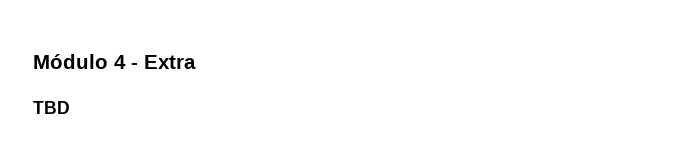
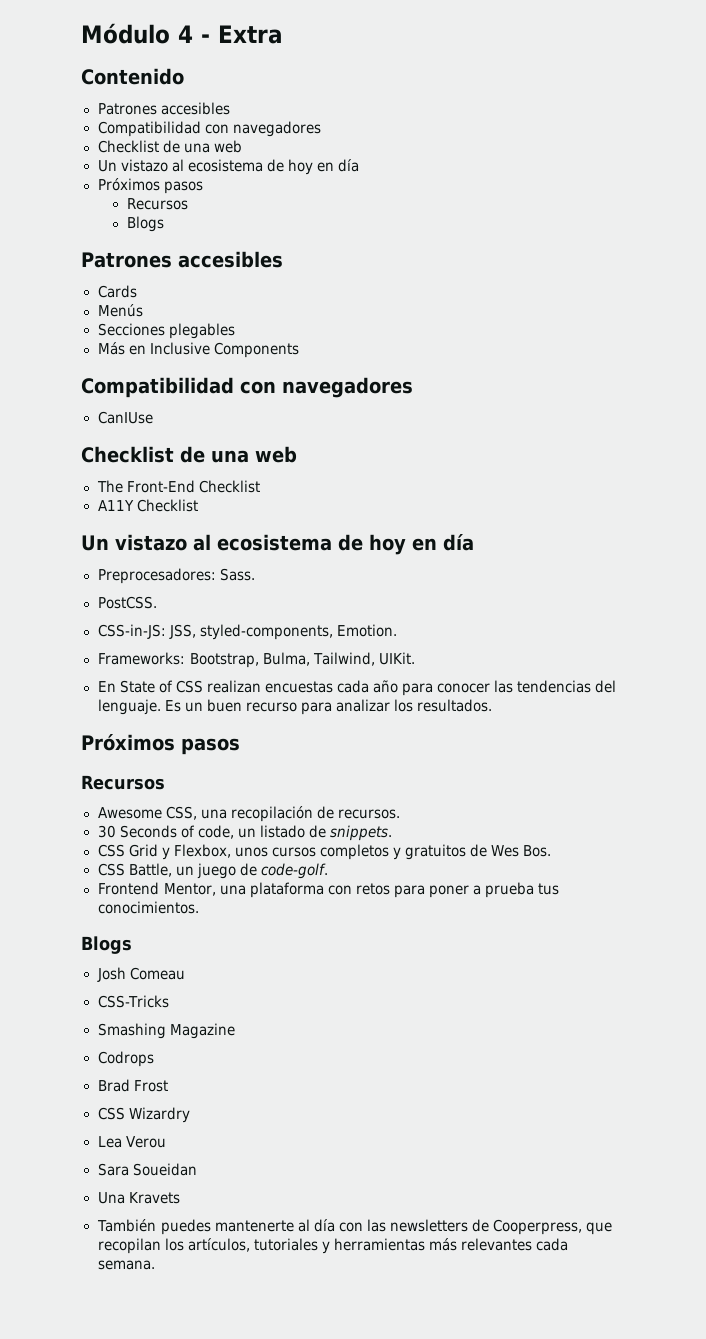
[33,101,70,114] TBD -> [81,68,184,85] [97,102,230,115] [97,121,321,137] [97,140,242,153] [97,159,359,175] [97,178,203,194] [126,198,188,210] [126,216,164,232] [81,251,283,268] [97,285,137,298] [97,304,143,317] [97,323,235,339] [97,342,299,358] [81,377,413,398] [97,411,153,424] [81,446,297,463] [96,480,260,493] [97,499,198,512] [81,534,474,555] [97,568,255,584] [97,596,157,609] [97,624,397,640] [97,652,415,668] [97,680,617,696] [97,699,492,715] [81,734,240,755] [81,775,165,790] [97,806,400,822] [97,825,392,841] [97,844,552,860] [97,863,328,879] [97,882,559,898] [97,901,199,914] [81,936,132,954] [96,967,185,982] [97,995,170,1008] [97,1023,235,1039] [97,1051,154,1067] [97,1079,168,1092] [97,1107,190,1123] [97,1136,166,1148] [97,1163,197,1176] [97,1192,180,1204] [96,1219,612,1235] [97,1238,568,1254] [97,1260,155,1270] Contenido // Patrones accesibles // Compatibilidad con navegadores // Checklist de una web // Un vistazo al ecosistema de hoy en día // Próximos pasos // Recursos // Blogs // Patrones accesibles // Cards // Menús // Secciones plegables // Más en Inclusive Components // Compatibilidad con navegadores // CanIUse // Checklist de una web // The Front-End Checklist // A11Y Checklist // Un vistazo al ecosistema de hoy en día // Preprocesadores: Sass. // PostCSS. // CSS-in-JS: JSS, styled-components, Emotion. // Frameworks: Bootstrap, Bulma, Tailwind, UIKit. // En State of CSS realizan encuestas cada año para conocer las tendencias del lenguaje. Es un buen recurso para analizar los resultados. // Próximos pasos // Recursos // Awesome CSS, una recopilación de recursos. // 30 Seconds of code, un listado de snippets. // CSS Grid y Flexbox, unos cursos completos y gratuitos de Wes Bos. // CSS Battle, un juego de code-golf. // Frontend Mentor, una plataforma con retos para poner a prueba tus conocimientos. // Blogs // Josh Comeau // CSS-Tricks // Smashing Magazine // Codrops // Brad Frost // CSS Wizardry // Lea Verou // Sara Soueidan // Una Kravets // También puedes mantenerte al día con las newsletters de Cooperpress, que recopilan los artículos, tutoriales y herramientas más relevantes cada semana.

